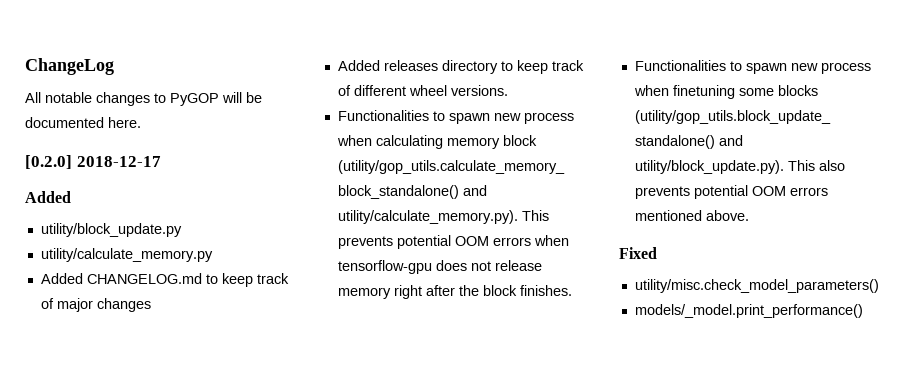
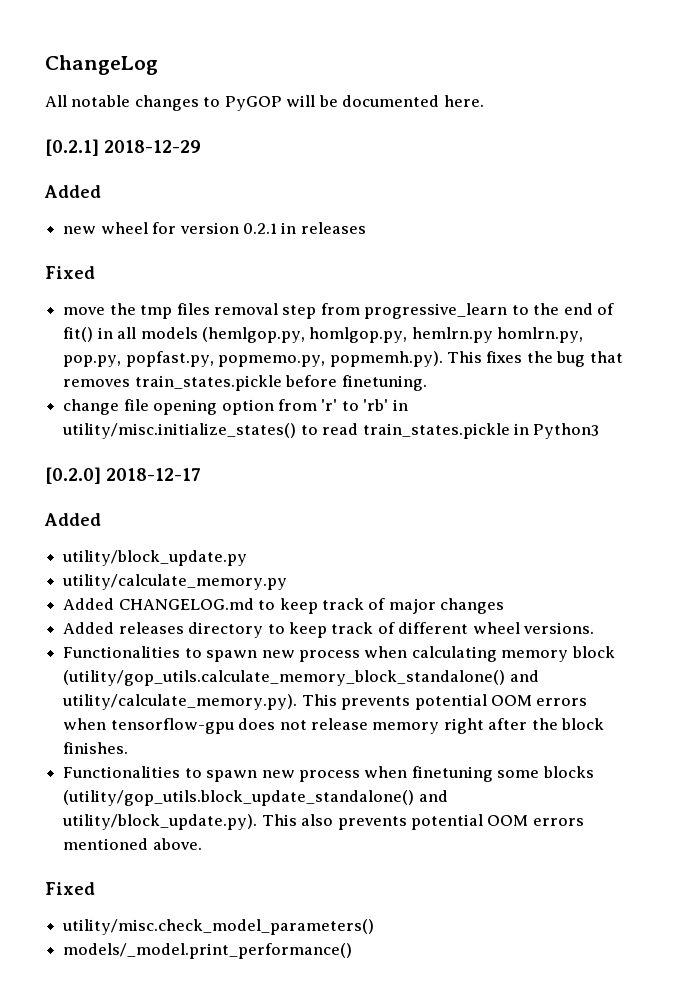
(141, 122) none -> [45,139,202,156] [44,185,101,198] [63,222,366,234] [45,266,95,279] [63,303,615,319] [63,327,584,343] [63,351,623,367] [63,375,427,391] [63,399,408,415] [62,423,600,439] // [0.2.1] 2018-12-29 // Added // new wheel for version 0.2.1 in releases // Fixed // move the tmp files removal step from progressive_learn to the end of fit() in all models (hemlgop.py, homlgop.py, hemlrn.py homlrn.py, pop.py, popfast.py, popmemo.py, popmemh.py). This fixes the bug that removes train_states.pickle before finetuning. // change file opening option from 'r' to 'rb' in utility/misc.initialize_states() to read train_states.pickle in Python3

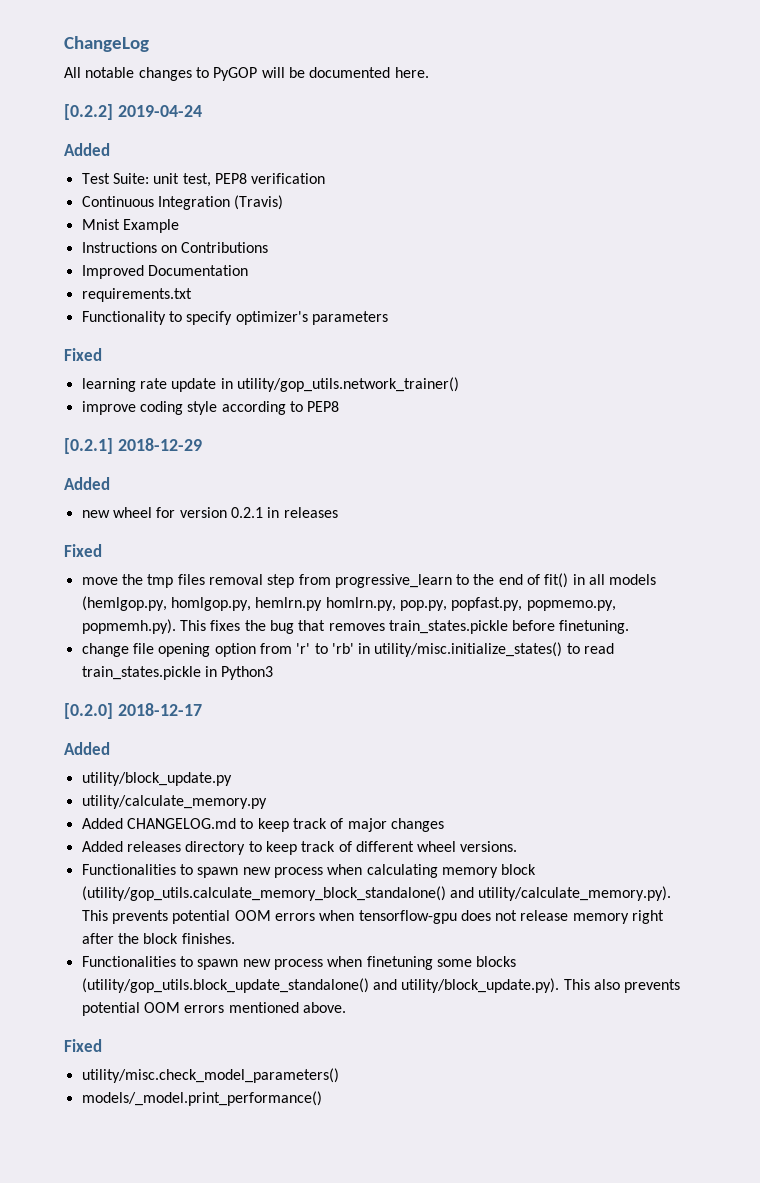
(484, 101) none -> [64,104,202,120] [64,143,110,156] [81,173,326,187] [81,195,284,210] [81,219,179,233] [81,242,269,253] [81,265,248,279] [81,288,192,302] [81,311,388,325] [64,348,102,361] [81,377,459,392] [81,401,340,415] // [0.2.2] 2019-04-24 // Added // Test Suite: unit test, PEP8 verification // Continuous Integration (Travis) // Mnist Example // Instructions on Contributions // Improved Documentation // requirements.txt // Functionality to specify optimizer's parameters // Fixed // learning rate update in utility/gop_utils.network_trainer() // improve coding style according to PEP8

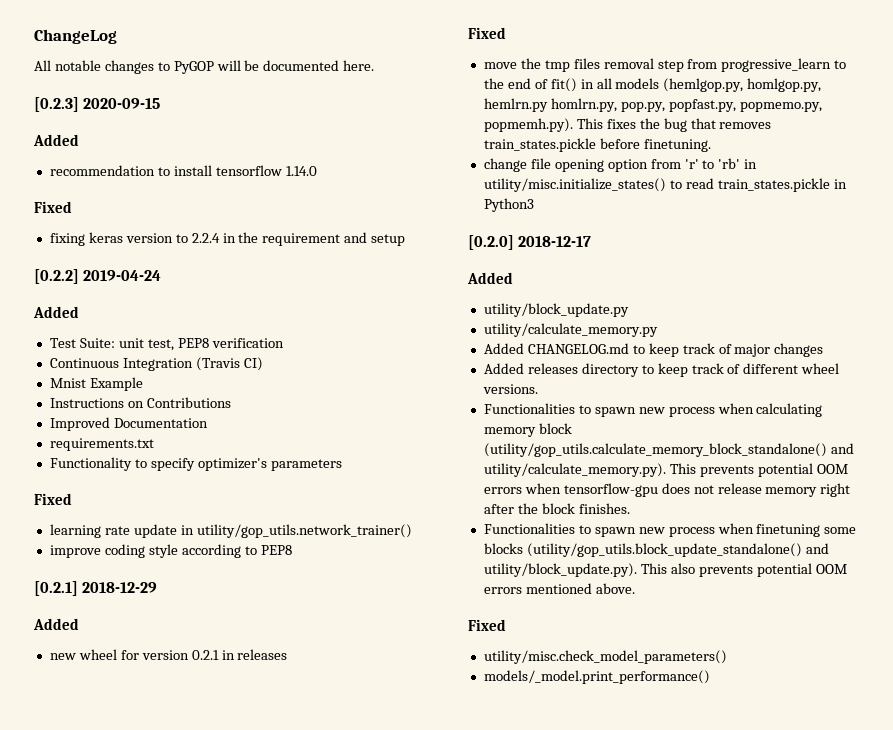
(429, 72) none -> [34,97,161,112] [33,134,79,146] [49,165,317,176] [34,201,72,213] [49,232,406,246] // [0.2.3] 2020-09-15 // Added // recommendation to install tensorflow 1.14.0 // Fixed // fixing keras version to 2.2.4 in the requirement and setup
[234,195,284,210] (Travis) -> [195,357,263,371] (Travis CI)

